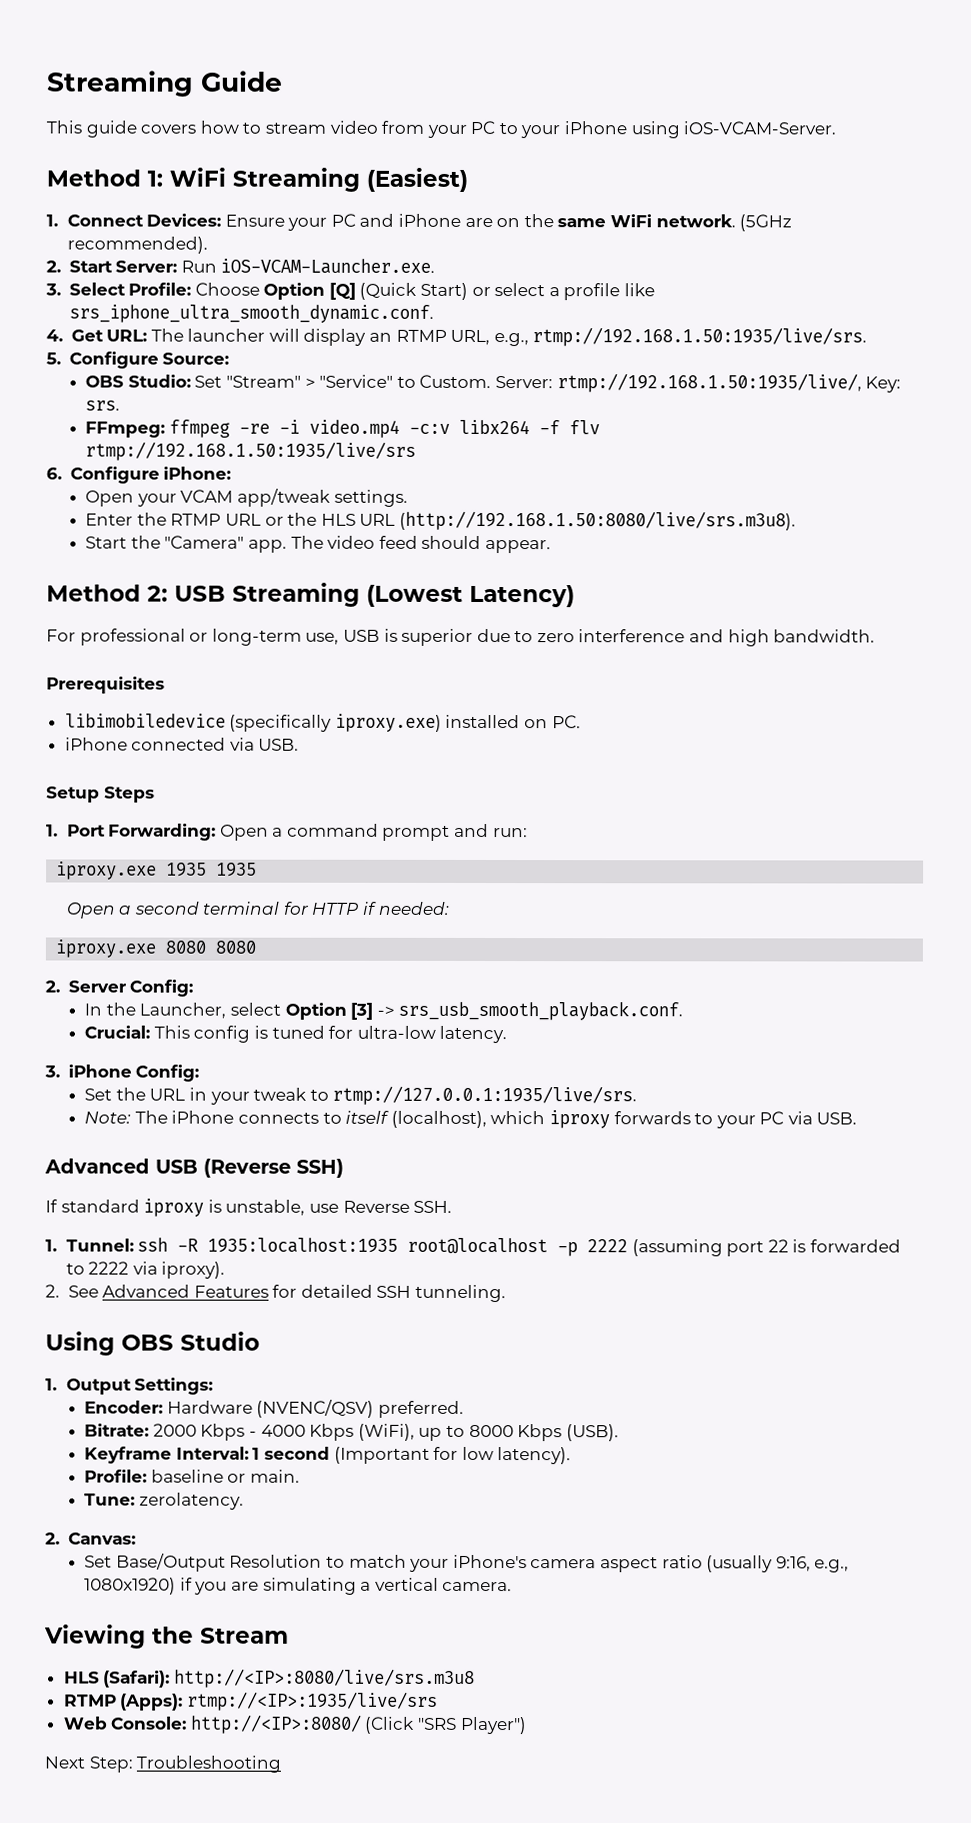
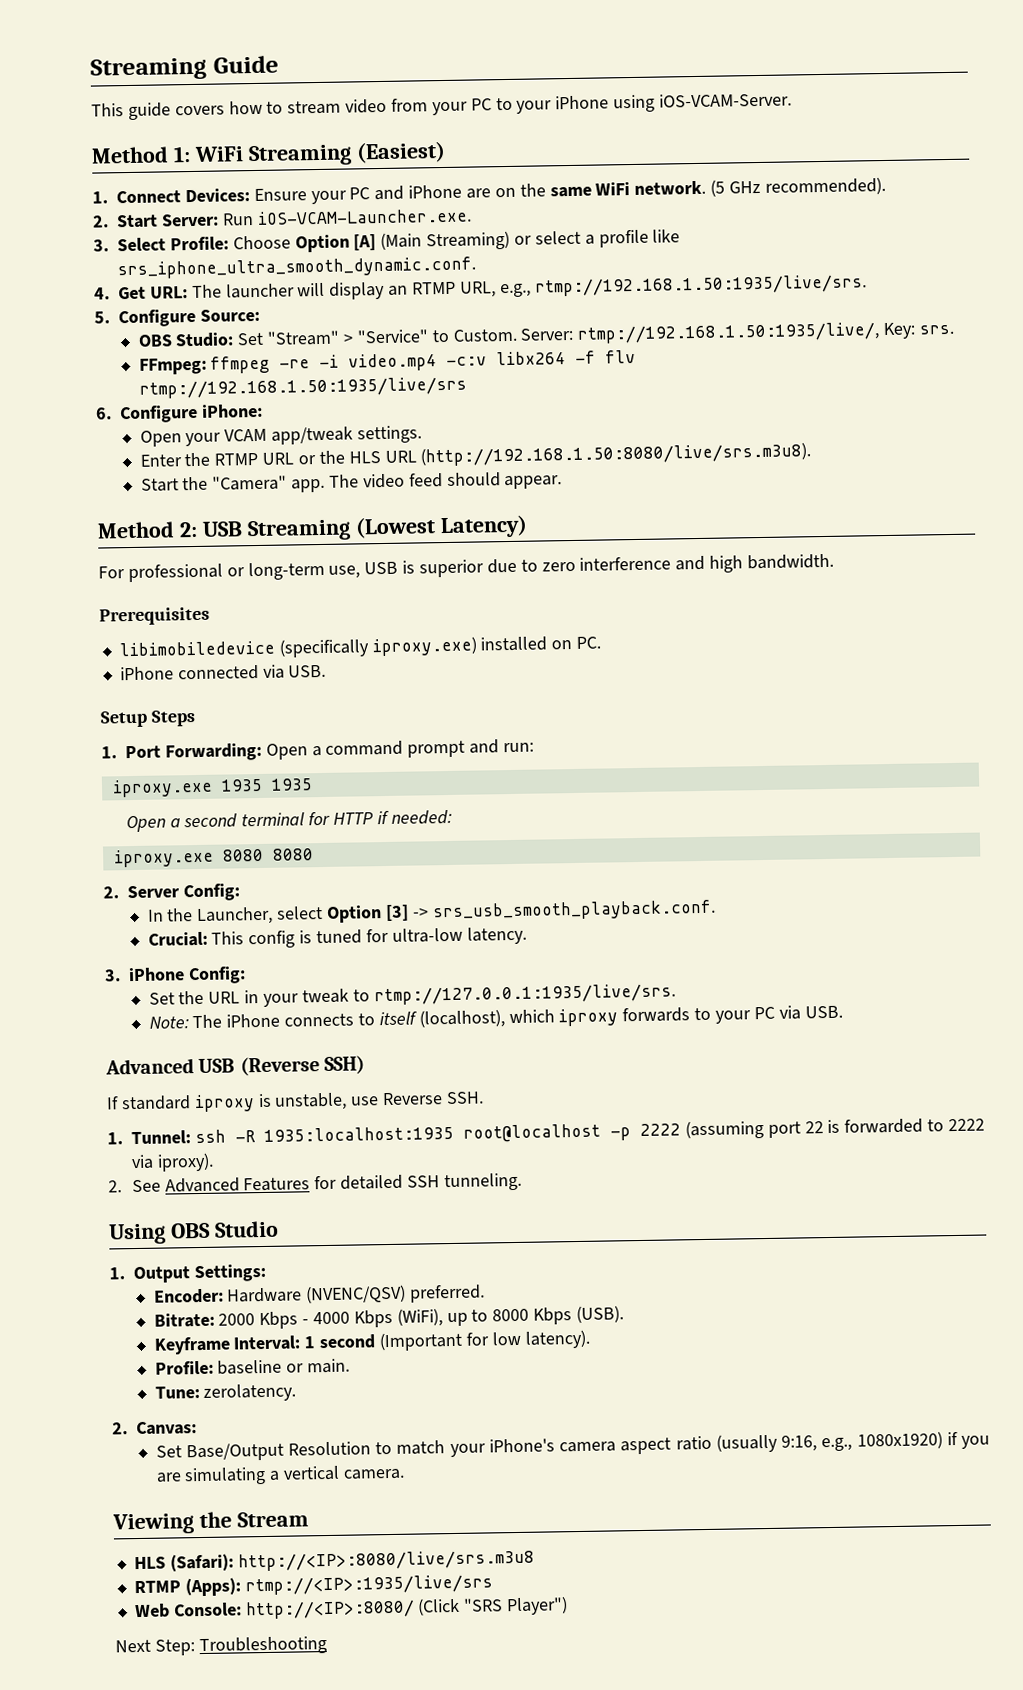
[739,214,793,232] (5GHz -> [710,179,762,197] (5 GHz
[328,282,469,300] [Q] (Quick Start) -> [353,230,511,251] [A] (Main Streaming)

